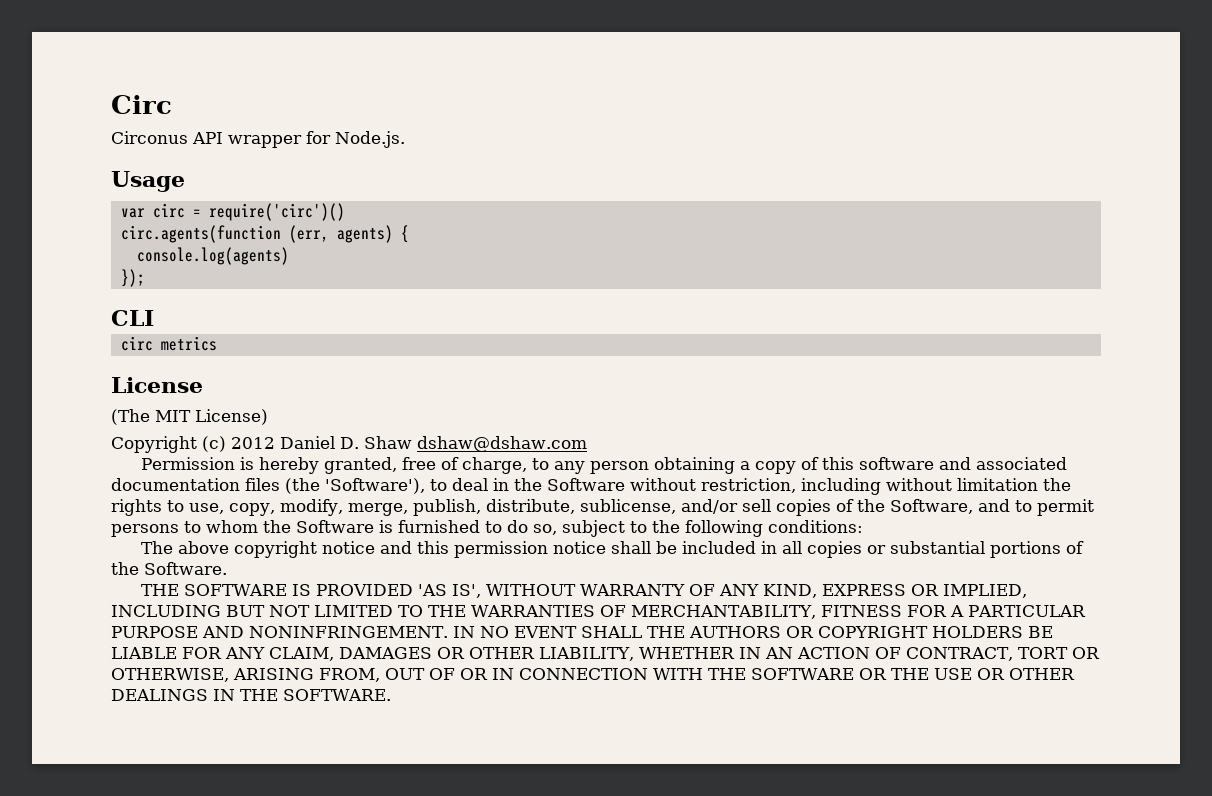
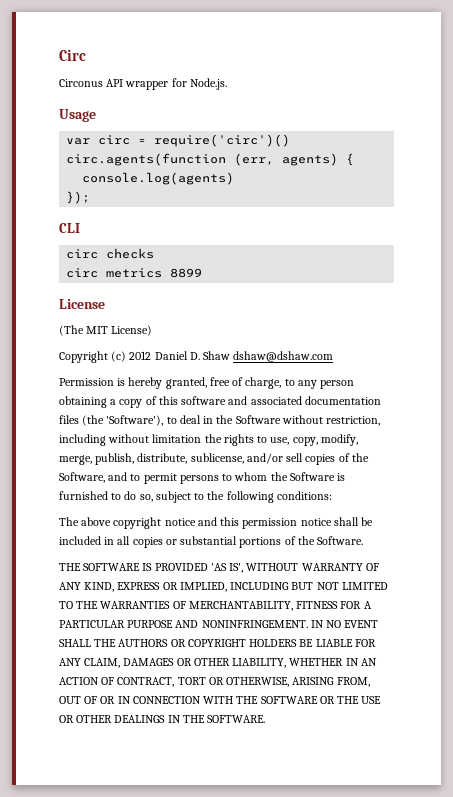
(154, 318) none -> [66,248,155,259] // circ checks
(217, 343) none -> [170,268,203,278] 8899

